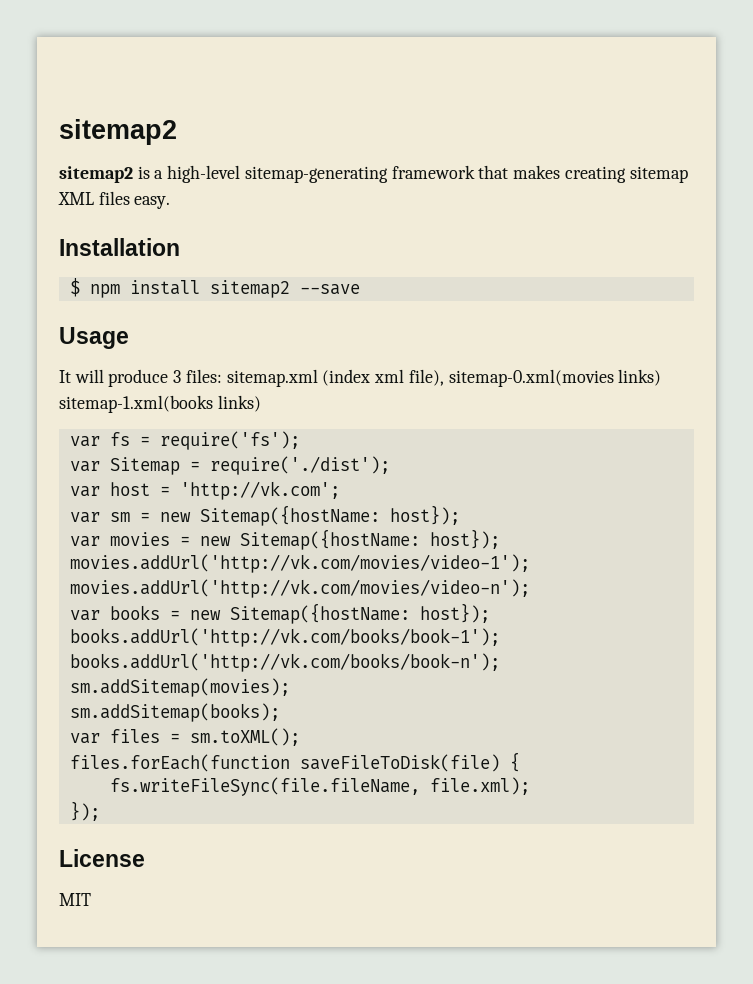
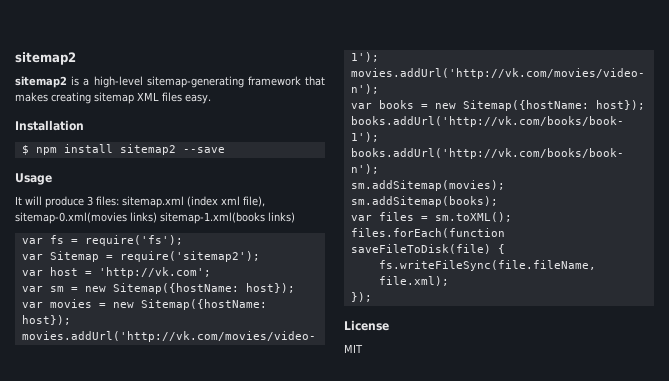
[209,456,390,475] require('./dist'); -> [119,251,260,262] require('sitemap2');

